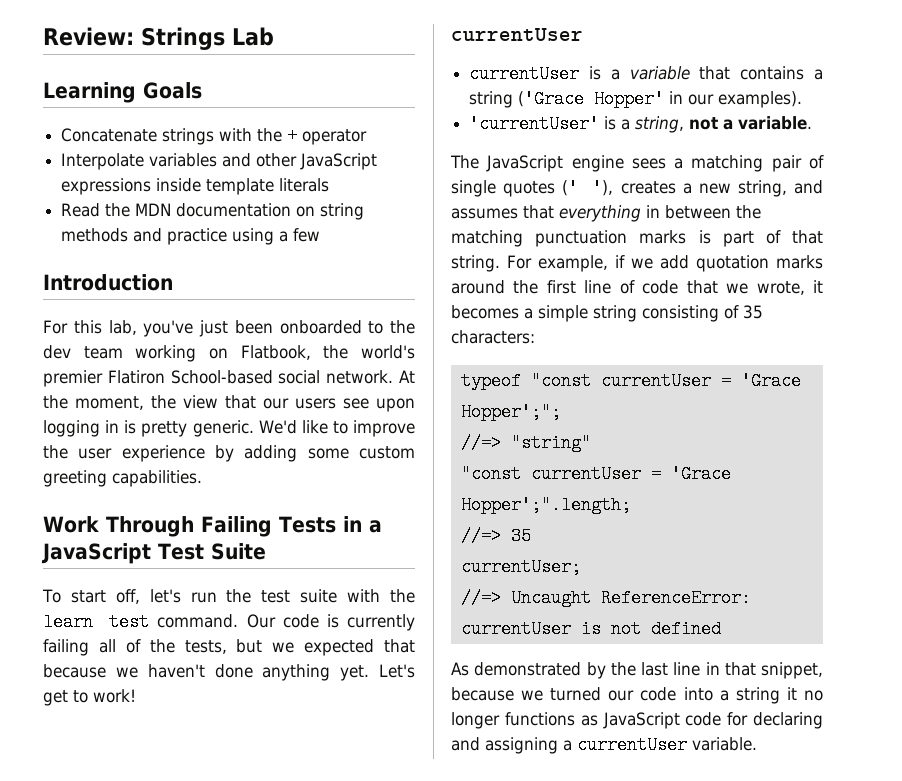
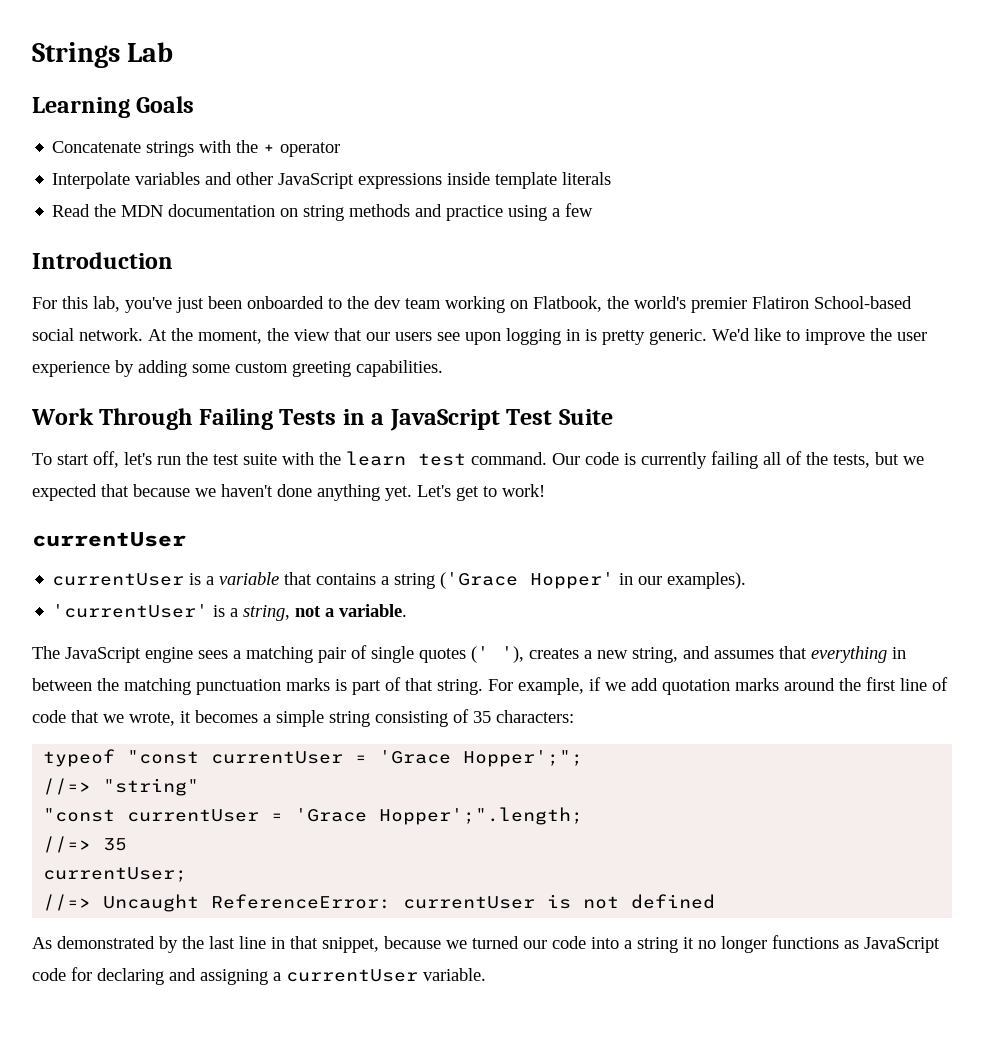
[43,27,134,46] Review: -> (32, 55) none

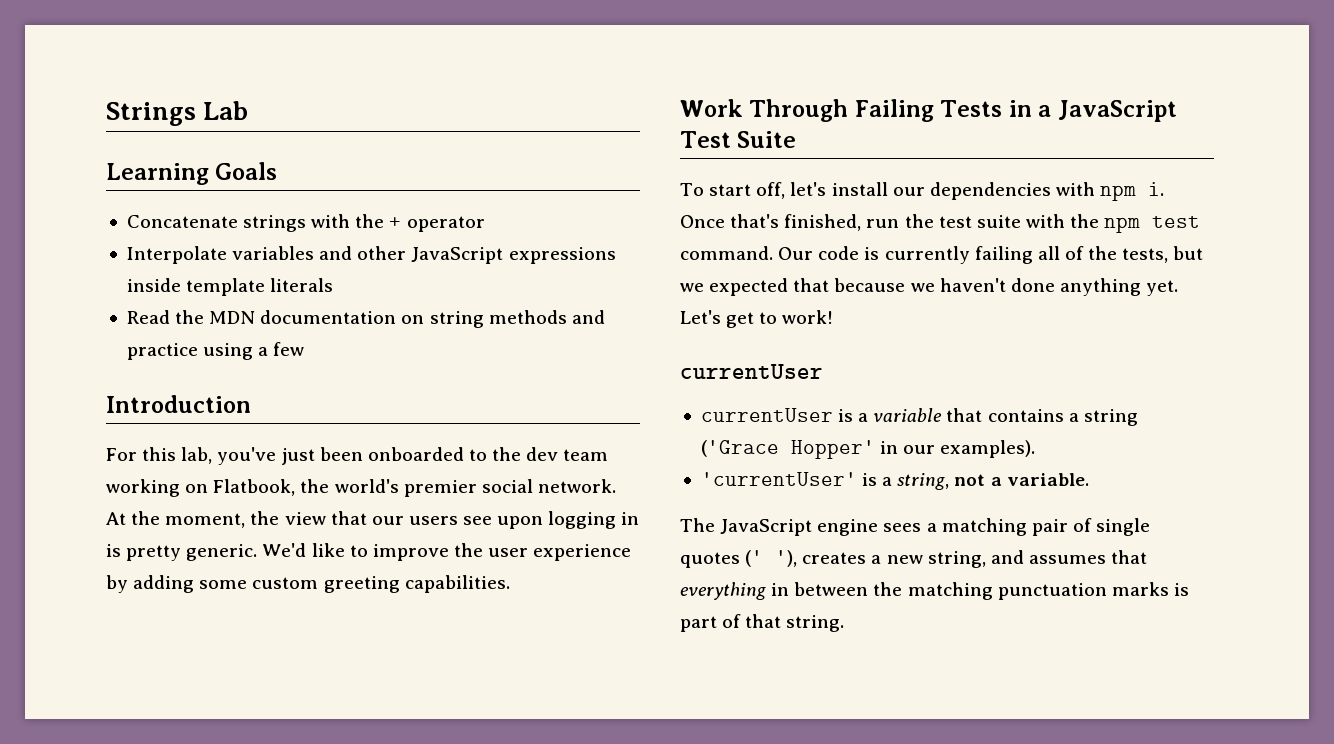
[752,296,912,309] Flatiron School-based -> (477, 488) none
(152, 458) none -> [831,182,1165,201] [680,214,862,231] install our dependencies with npm i. Once that's finished,
[346,451,406,466] learn -> [1104,217,1141,233] npm
[488,677,948,695] [32,709,574,727] [43,749,584,767] [43,778,200,796] [43,807,584,825] [43,836,128,853] [43,867,188,882] [43,894,716,912] [32,935,940,953] [32,967,486,985] For example, if we add quotation marks around the first line of code that we wrote, it becomes a simple string consisting of 35 characters: // typeof "const currentUser = 'Grace Hopper';"; // //=> "string" // "const currentUser = 'Grace Hopper';".length; // //=> 35 // currentUser; // //=> Uncaught ReferenceError: currentUser is not defined // As demonstrated by the last line in that snippet, because we turned our code into a string it no longer functions as JavaScript code for declaring and assigning a currentUser variable. -> (845, 623) none

